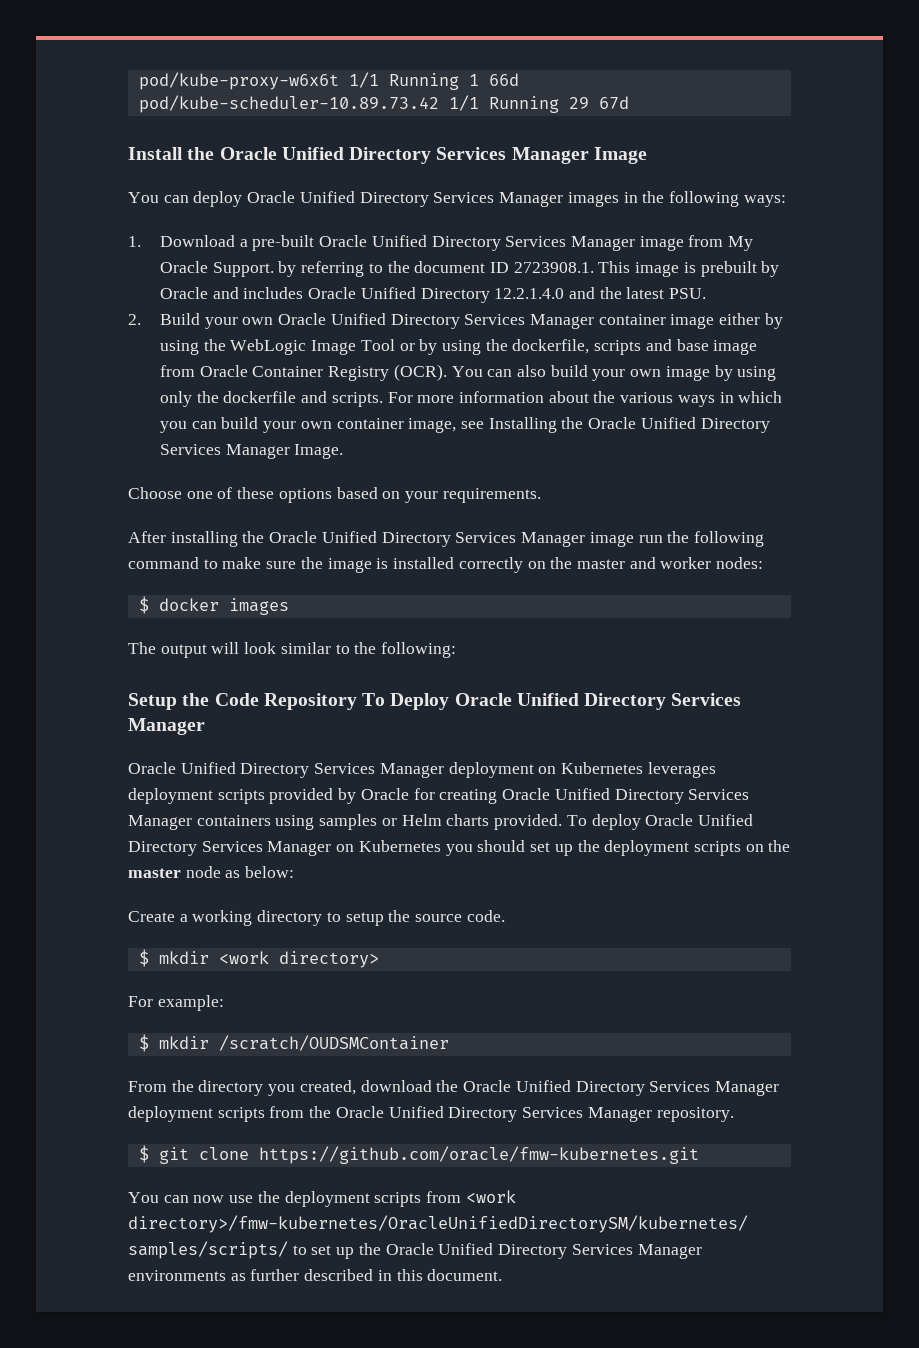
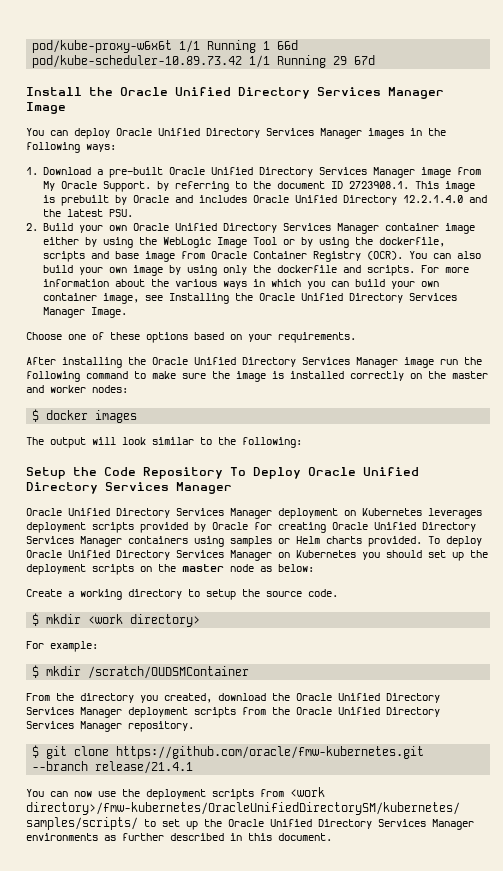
(699, 1155) none -> [32,761,194,774] --branch release/21.4.1

